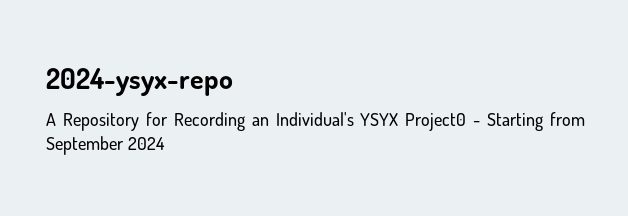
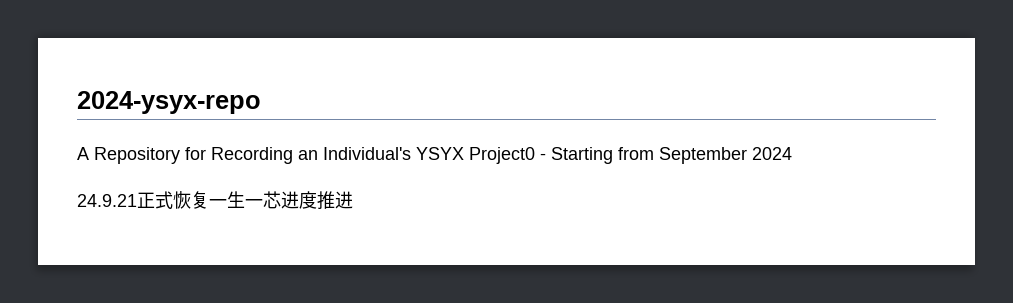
(165, 143) none -> [77,191,353,210] // 24.9.21正式恢复一生一芯进度推进

